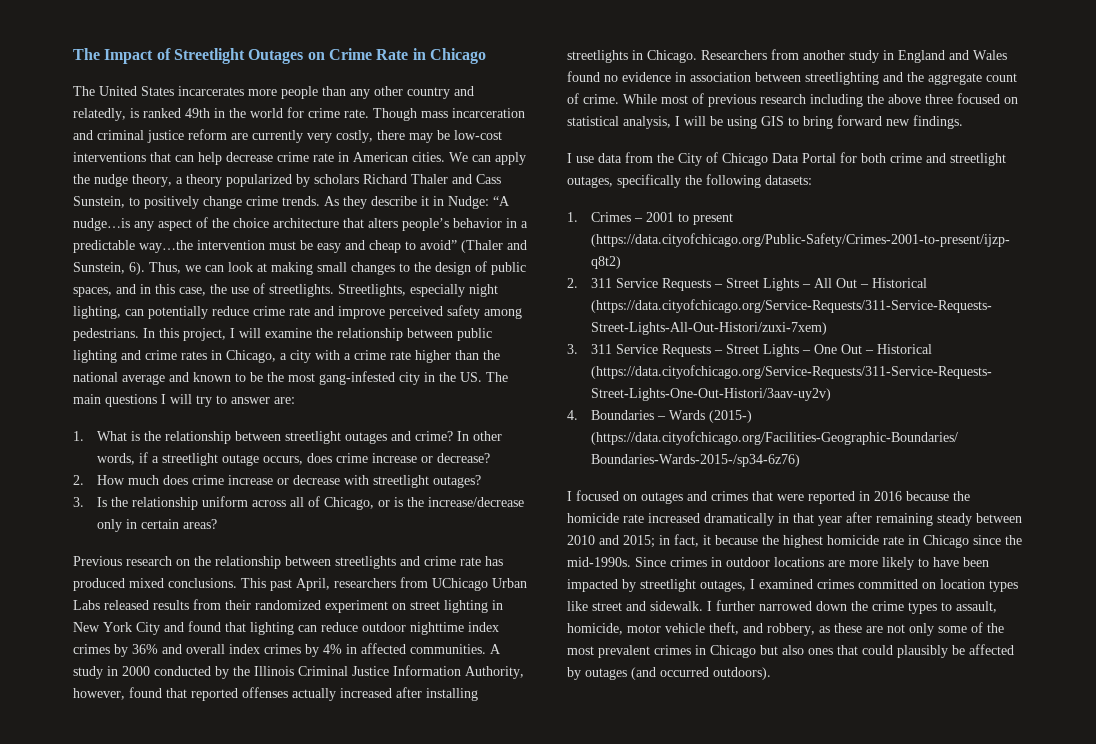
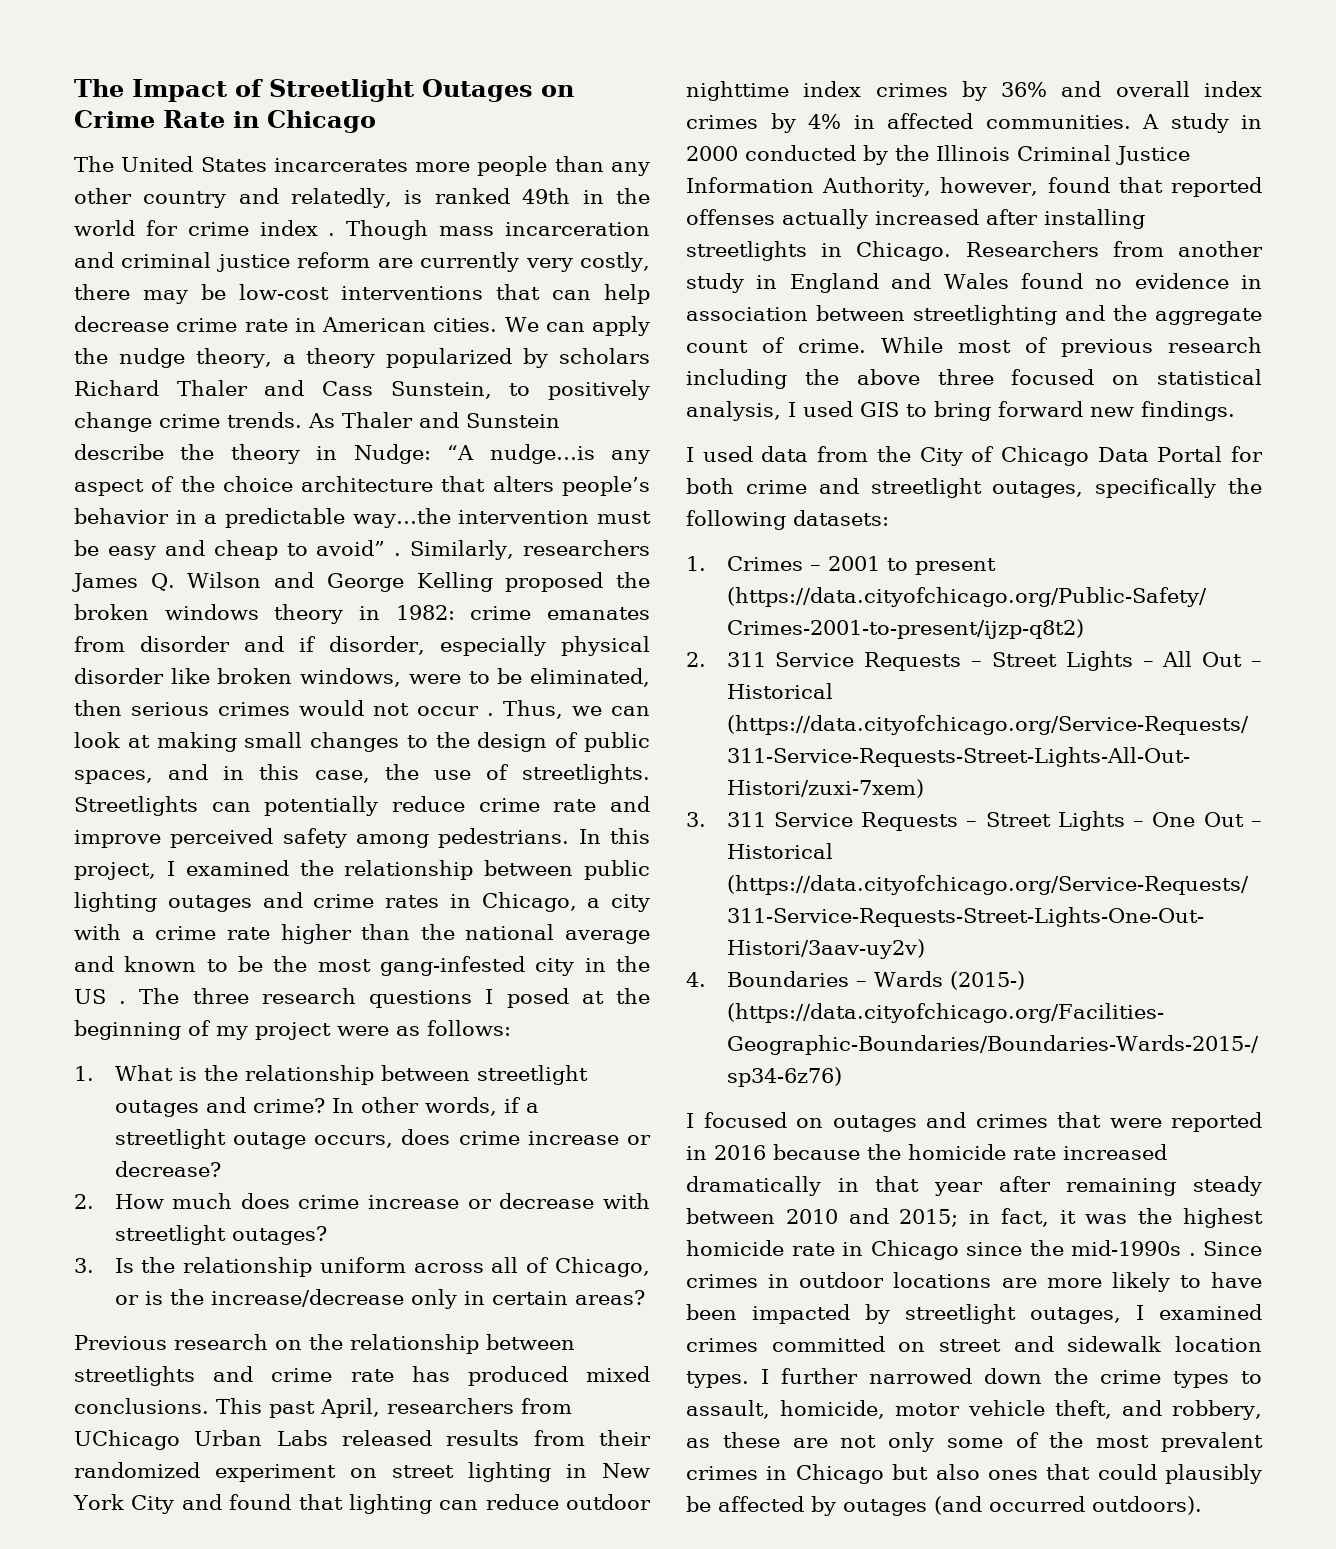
[344,109,369,118] rate. -> [259,220,336,236] index .
[343,196,429,209] they describe it -> [342,412,560,428] [74,444,300,464] Thaler and Sunstein describe the theory
[461,240,527,253] [73,262,145,275] (Thaler and Sunstein, 6). -> [394,540,650,560] [72,572,650,592] [74,604,651,624] [74,636,650,656] [74,668,650,687] [74,700,494,716] . Similarly, researchers James Q. Wilson and George Kelling proposed the broken windows theory in 1982: crime emanates from disorder and if disorder, especially physical disorder like broken windows, were to be eliminated, then serious crimes would not occur .
[338,284,498,297] [73,306,121,319] Streetlights, especially night lighting, -> [74,796,198,816] Streetlights
[239,328,312,338] will examine -> [185,860,289,876] examined
(117, 356) none -> [167,895,252,912] outages
[460,372,508,382] [73,394,295,407] US. The main questions I will try to answer are: -> [74,988,650,1008] [74,1020,511,1040] US . The three research questions I posed at the beginning of my project were as follows:
[684,116,757,129] will be using -> [803,401,853,417] used
[576,156,594,163] use -> [702,446,753,462] used
[715,535,758,545] because -> [1085,1214,1128,1224] was
[567,557,631,567] mid-1990s. -> [1071,1240,1196,1256] mid-1990s .
[940,579,1018,592] [567,601,703,611] location types like street and sidewalk. -> [939,1336,1262,1352] [686,1371,749,1388] street and sidewalk location types.

